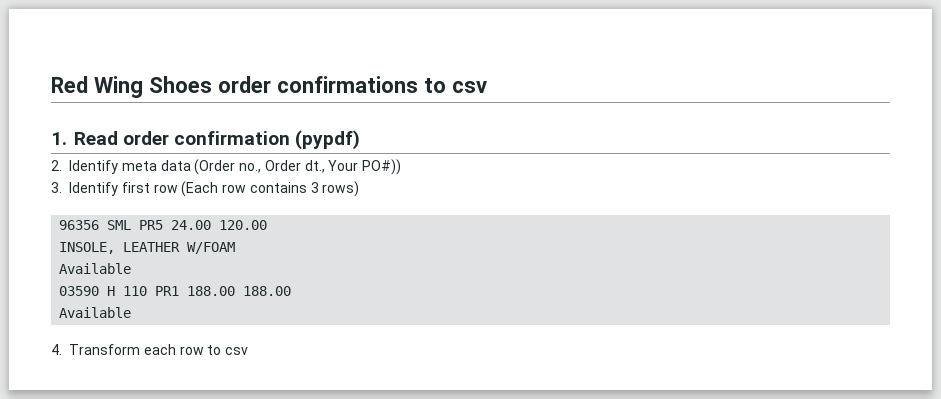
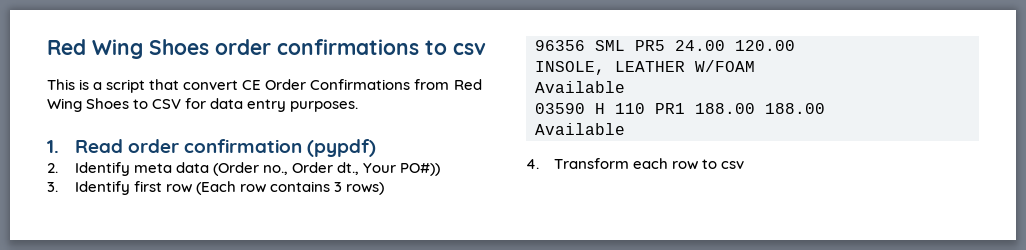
(487, 87) none -> [47,79,482,93] [47,98,359,112] // This is a script that convert CE Order Confirmations from Red Wing Shoes to CSV for data entry purposes.

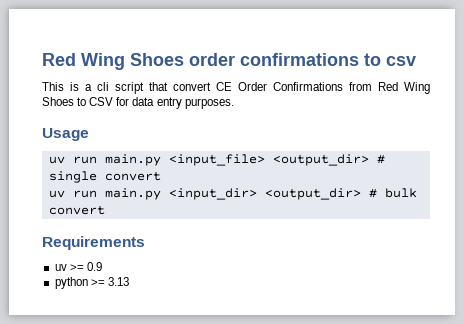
(103, 86) none -> [97,82,109,91] cli
[47,139,377,157] [47,162,441,176] [47,181,385,195] [535,40,795,51] [535,60,755,75] [535,81,625,93] [535,103,825,114] [535,123,625,135] [526,158,744,170] 1. Read order confirmation (pypdf) // 2. Identify meta data (Order no., Order dt., Your PO#)) // 3. Identify first row (Each row contains 3 rows) // 96356 SML PR5 24.00 120.00 // INSOLE, LEATHER W/FOAM // Available // 03590 H 110 PR1 188.00 188.00 // Available // 4. Transform each row to csv -> [42,128,89,141] [48,154,385,166] [48,171,161,183] [48,188,417,200] [48,206,105,215] [42,236,145,250] [54,262,102,271] [54,277,129,289] Usage // uv run main.py <input_file> <output_dir> # single convert // uv run main.py <input_dir> <output_dir> # bulk convert // Requirements // uv >= 0.9 // python >= 3.13

